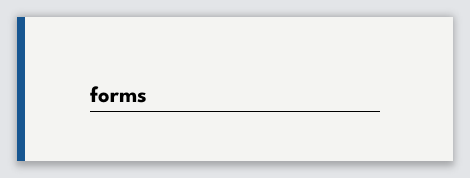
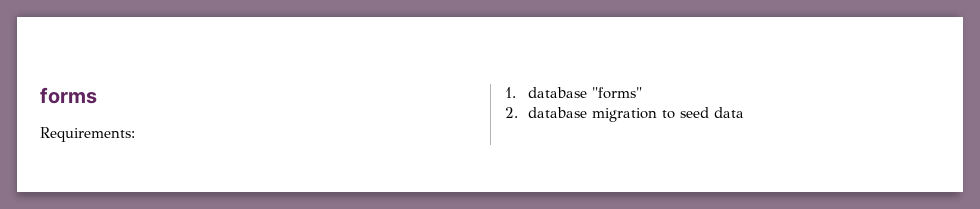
(147, 94) none -> [40,127,135,142] [505,87,642,99] [505,107,744,122] // Requirements: // 1. database "forms" // 2. database migration to seed data

